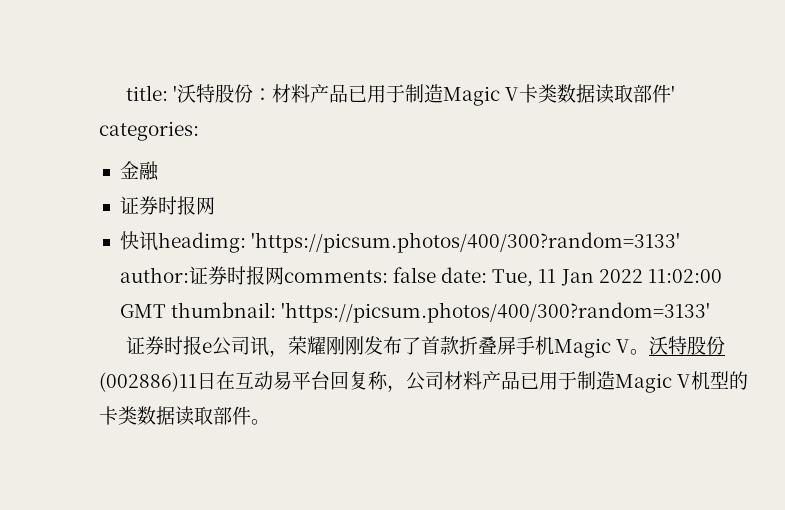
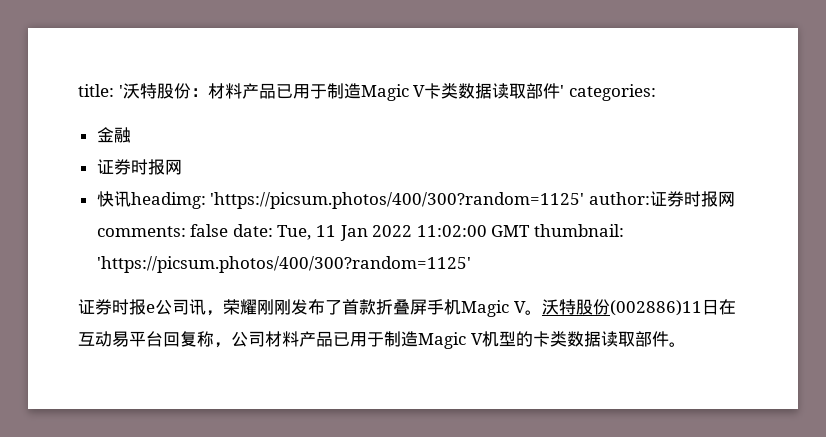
[251,232,681,253] 'https://picsum.photos/400/300?random=3133' -> [210,192,585,209] 'https://picsum.photos/400/300?random=1125'
[281,302,711,323] 'https://picsum.photos/400/300?random=3133' -> [96,256,471,273] 'https://picsum.photos/400/300?random=1125'

